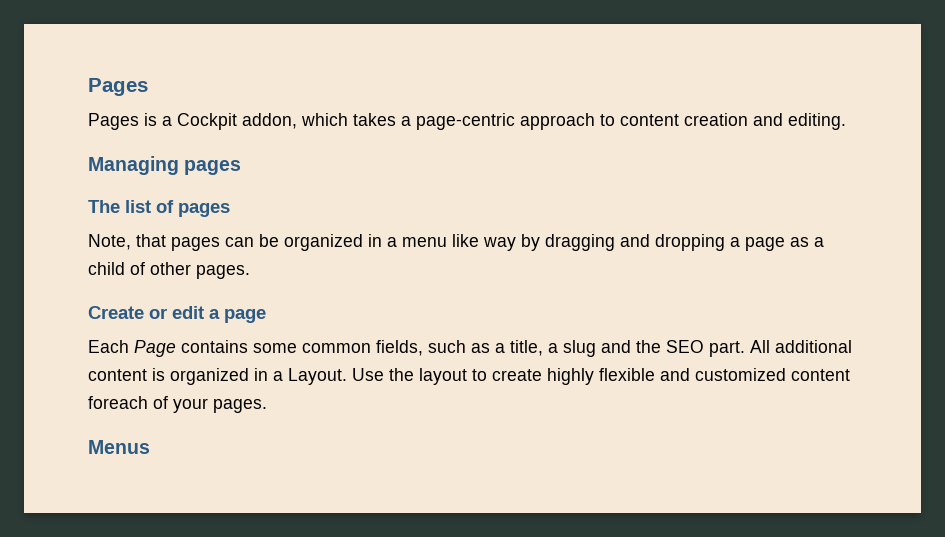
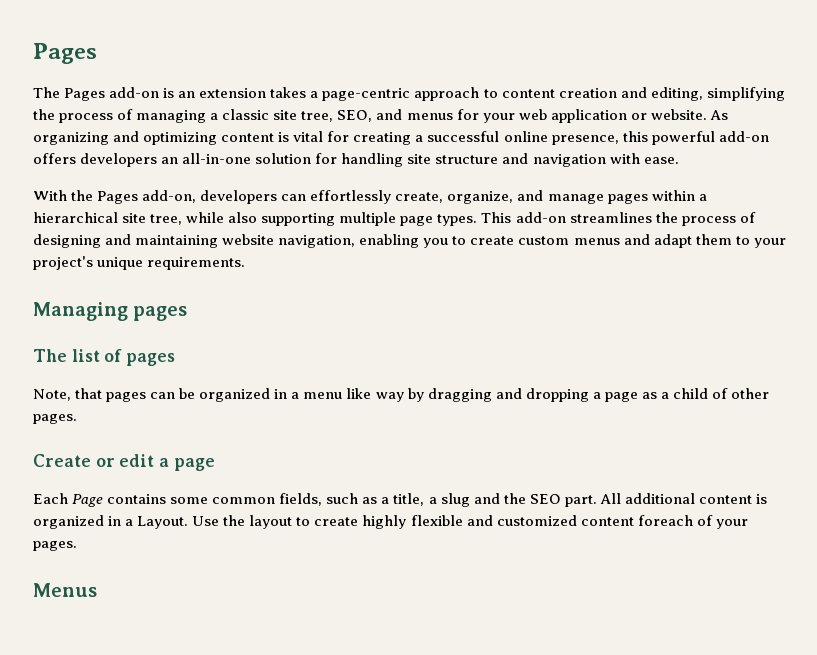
[88,113,348,130] Pages is a Cockpit addon, which -> [33,87,267,101] The Pages add-on is an extension
[788,113,846,130] editing. -> [650,87,785,101] [33,109,728,123] [33,131,769,145] [33,153,679,167] [33,190,707,204] [33,212,756,226] [33,234,786,248] [33,256,246,270] editing, simplifying the process of managing a classic site tree, SEO, and menus for your web application or website. As organizing and optimizing content is vital for creating a successful online presence, this powerful add-on offers developers an all-in-one solution for handling site structure and navigation with ease. // With the Pages add-on, developers can effortlessly create, organize, and manage pages within a hierarchical site tree, while also supporting multiple page types. This add-on streamlines the process of designing and maintaining website navigation, enabling you to create custom menus and adapt them to your project's unique requirements.

